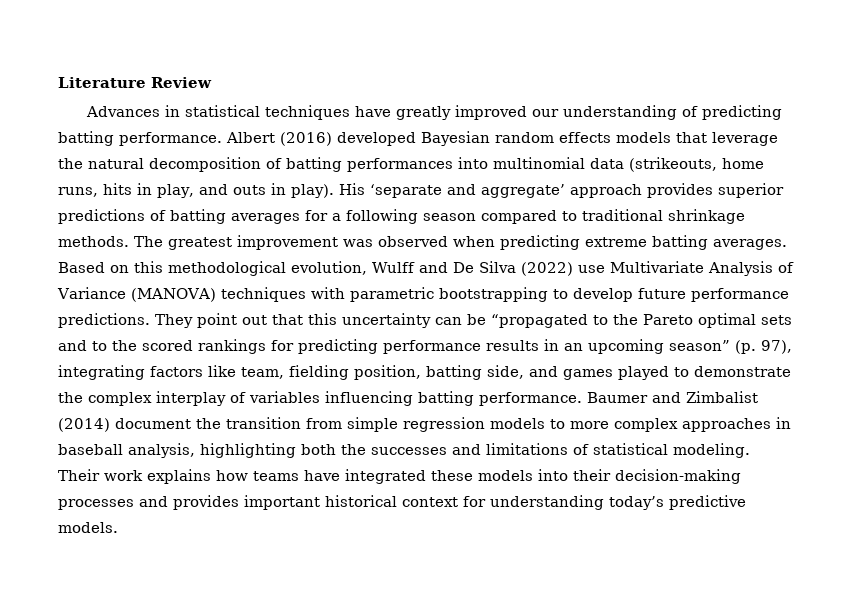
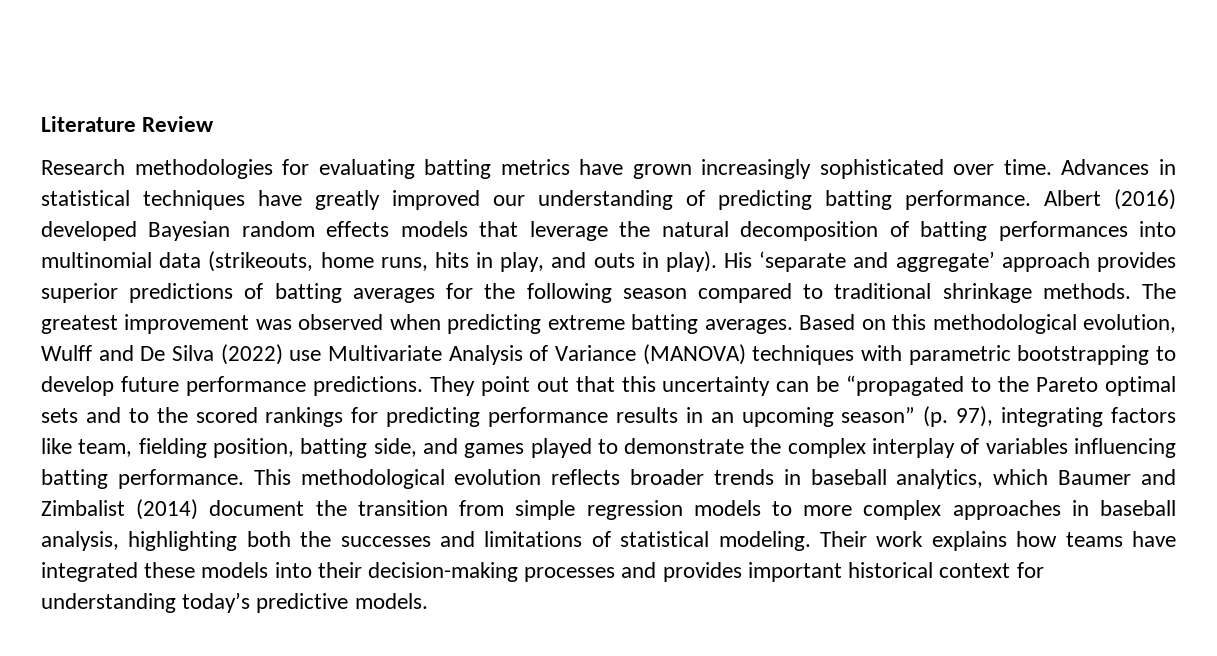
(212, 82) none -> [41,159,1052,179] Research methodologies for evaluating batting metrics have grown increasingly sophisticated over time.
[332,213,341,221] a -> [484,283,516,299] the
(582, 399) none -> [253,469,1049,489] This methodological evolution reflects broader trends in baseball analytics, which

